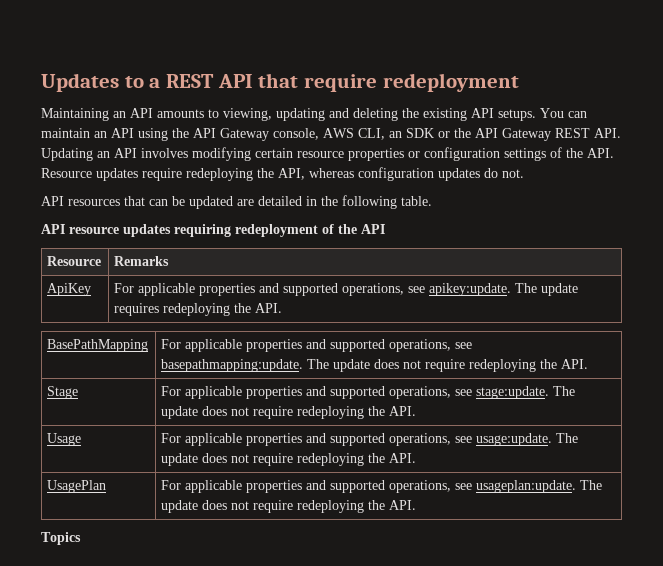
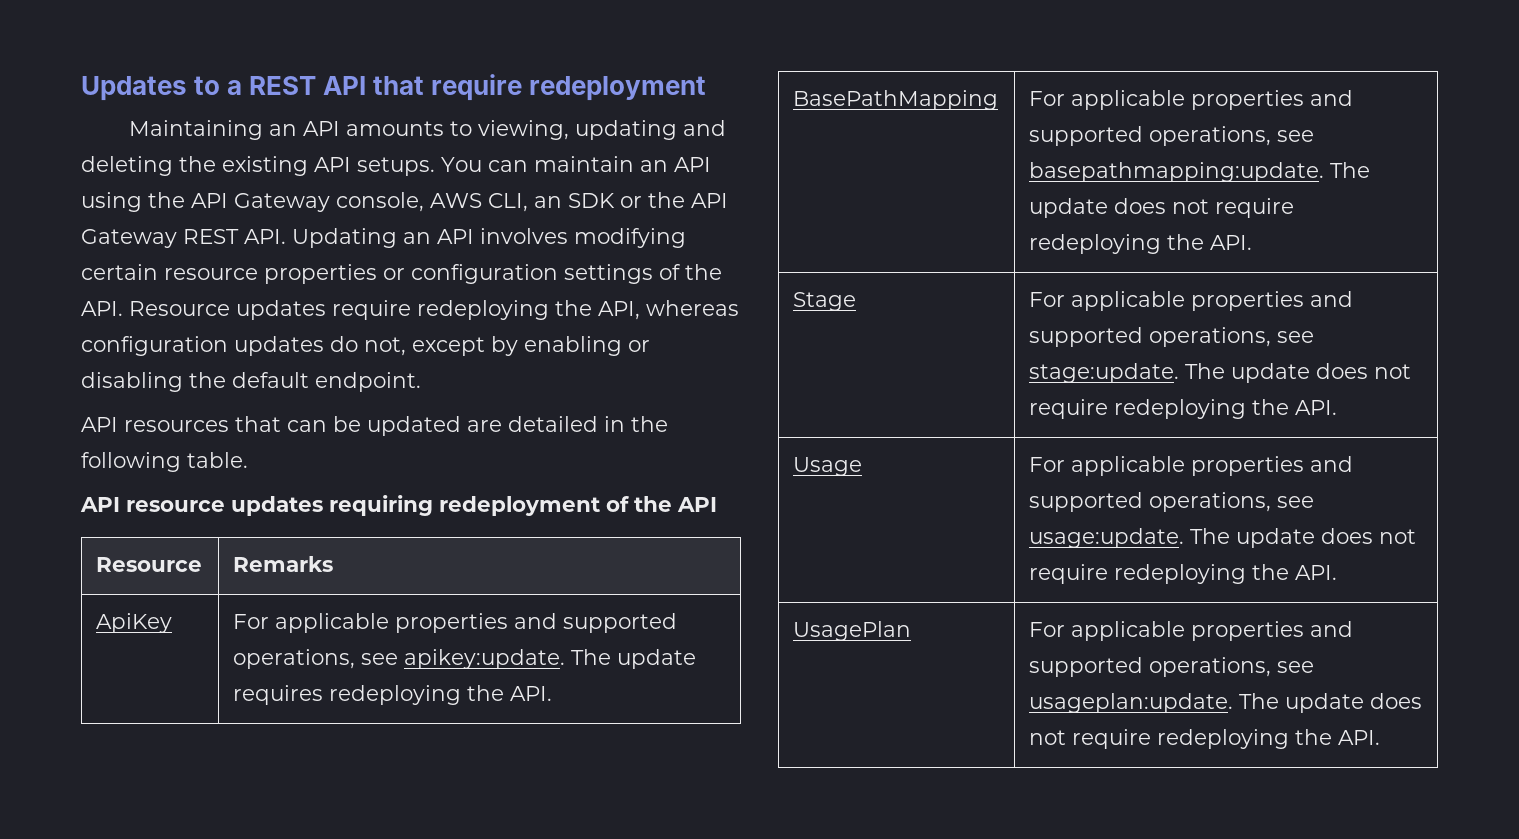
[502,169,524,178] not. -> [364,336,650,356] [81,372,421,392] not, except by enabling or disabling the default endpoint.
[41,532,81,545] // Topics -> (1381, 737) none

